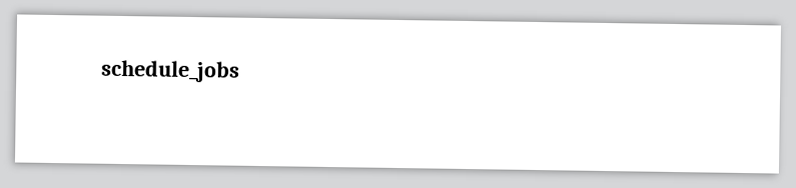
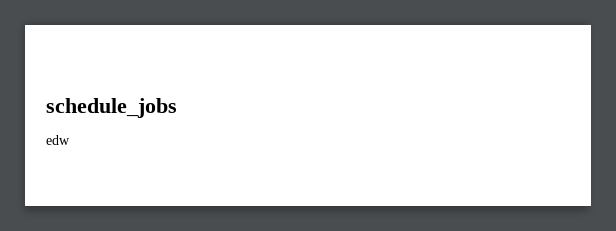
(240, 71) none -> [46,135,70,145] // edw

